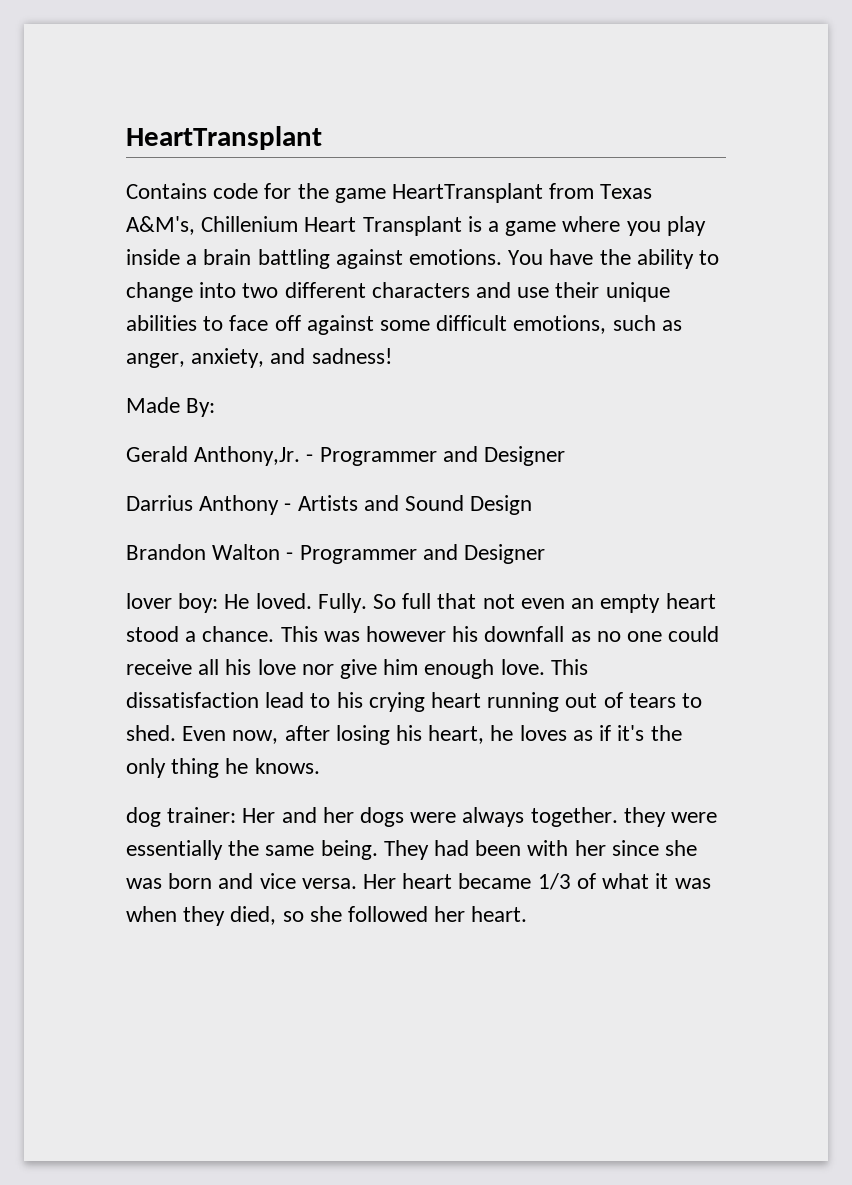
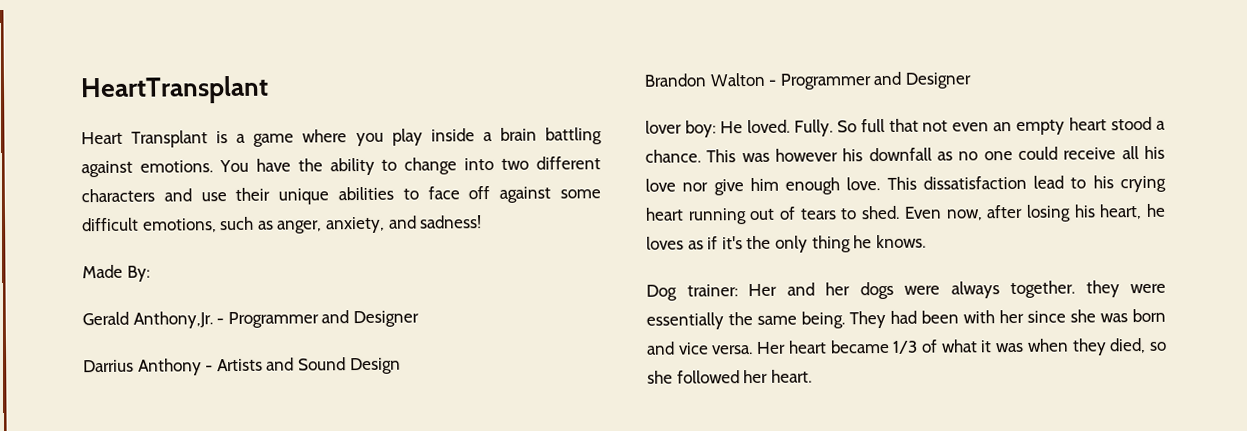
[126,183,653,203] [126,216,299,235] Contains code for the game HeartTransplant from Texas A&M's, Chillenium -> (269, 90) none
[126,807,161,827] dog -> [646,284,677,301] Dog

